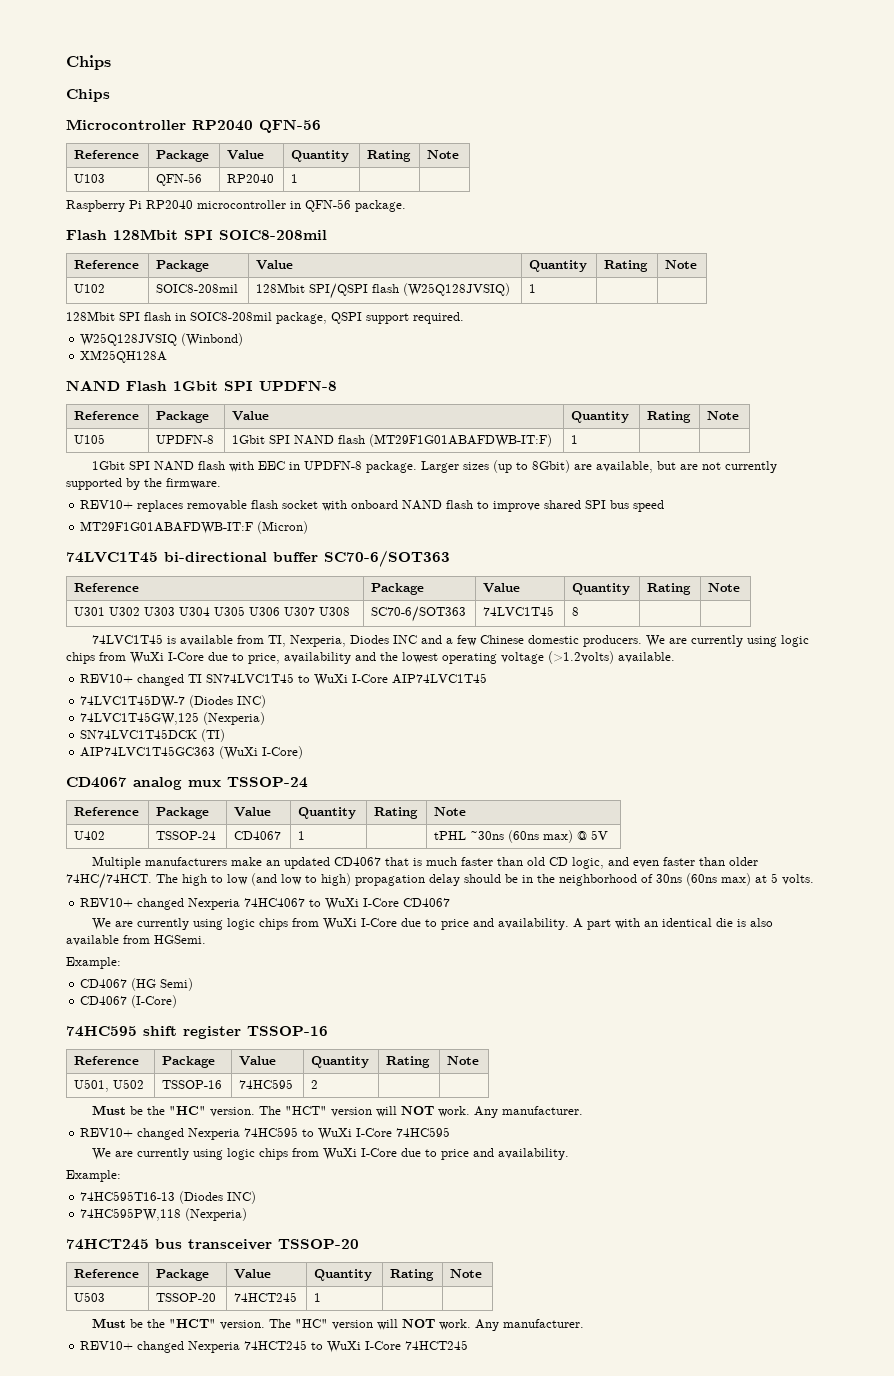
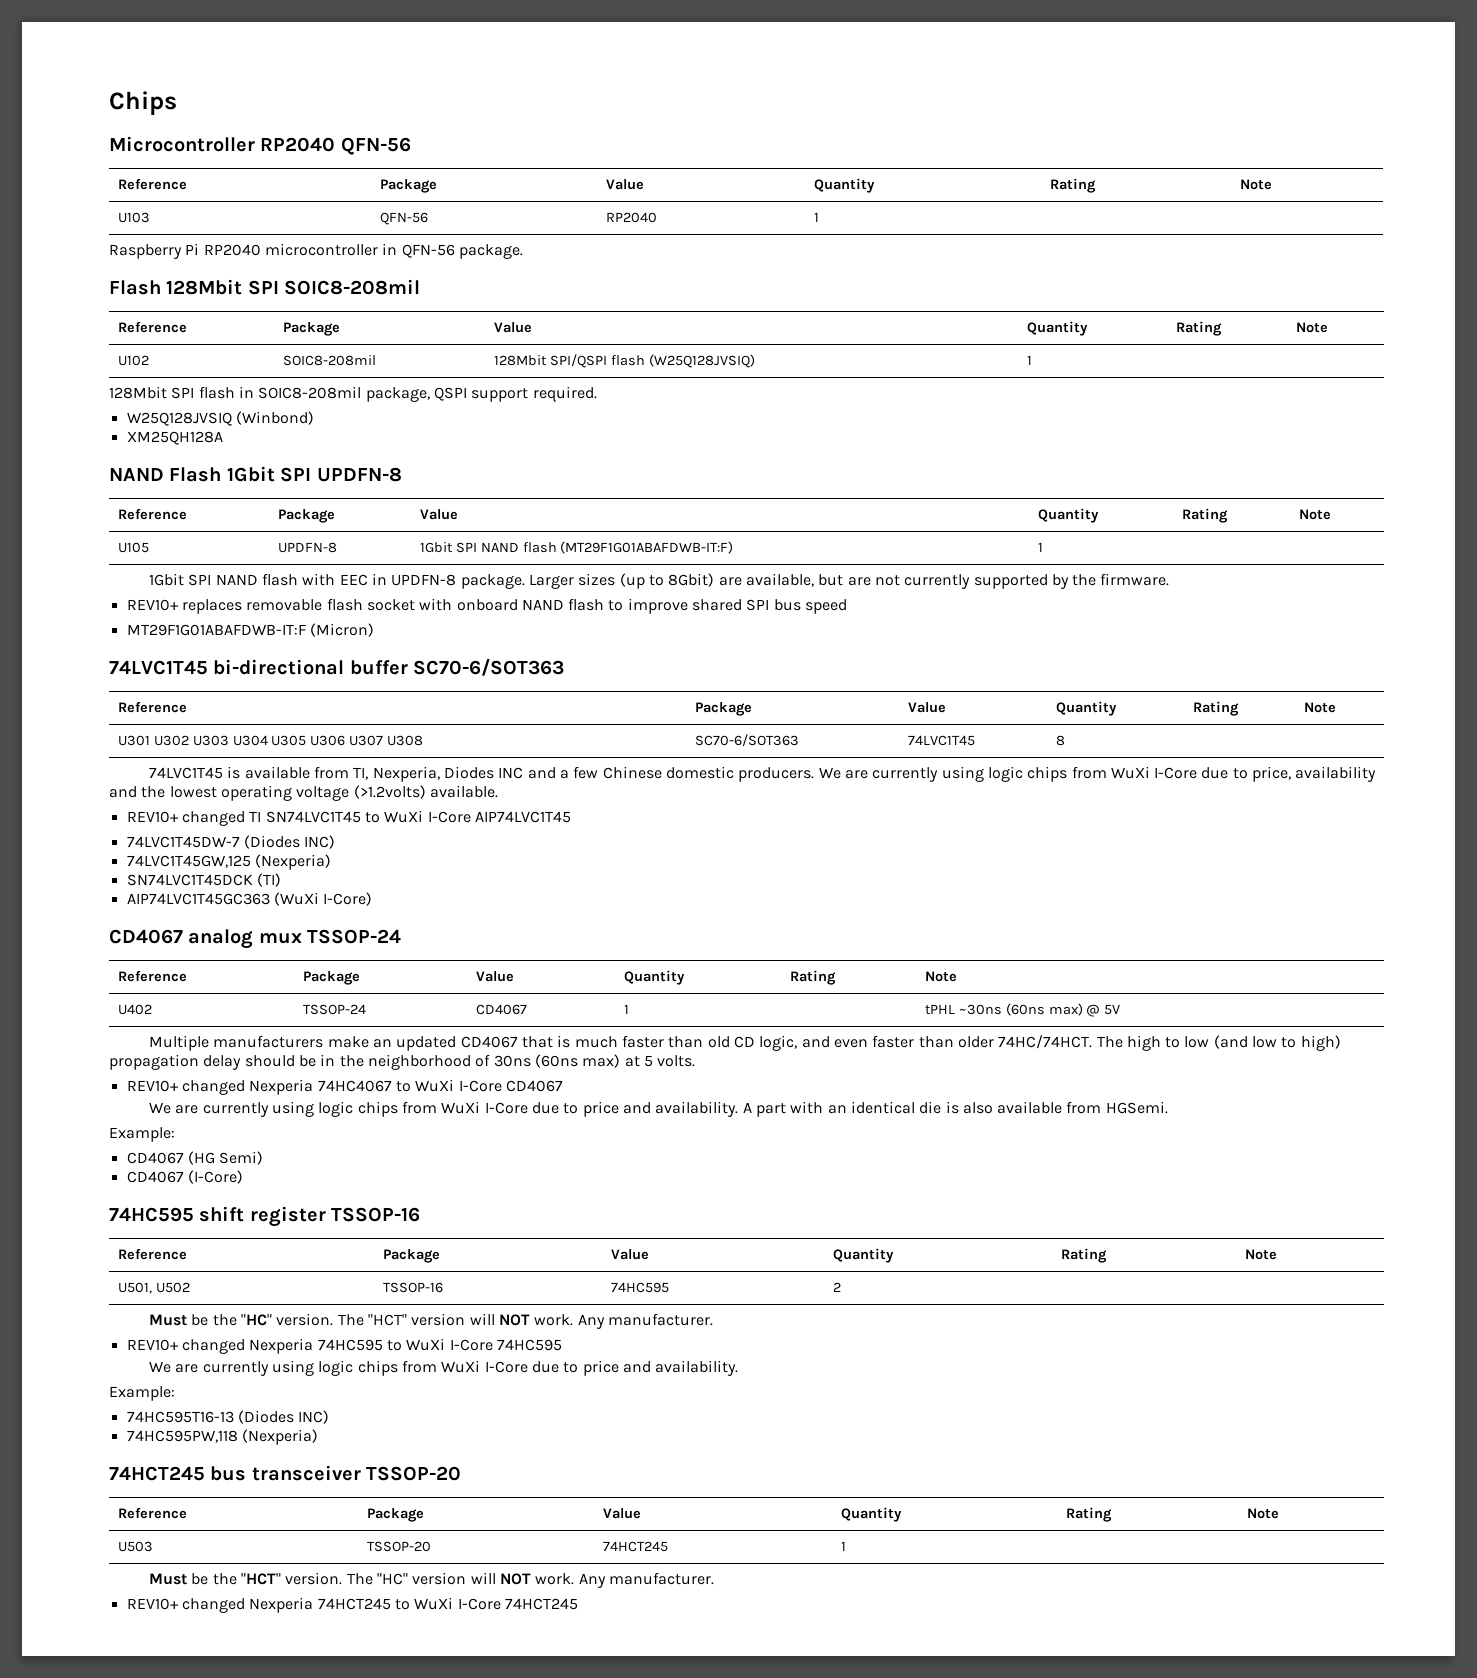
[66,55,111,70] [66,89,110,102] Chips // Chips -> [109,91,177,115] Chips

